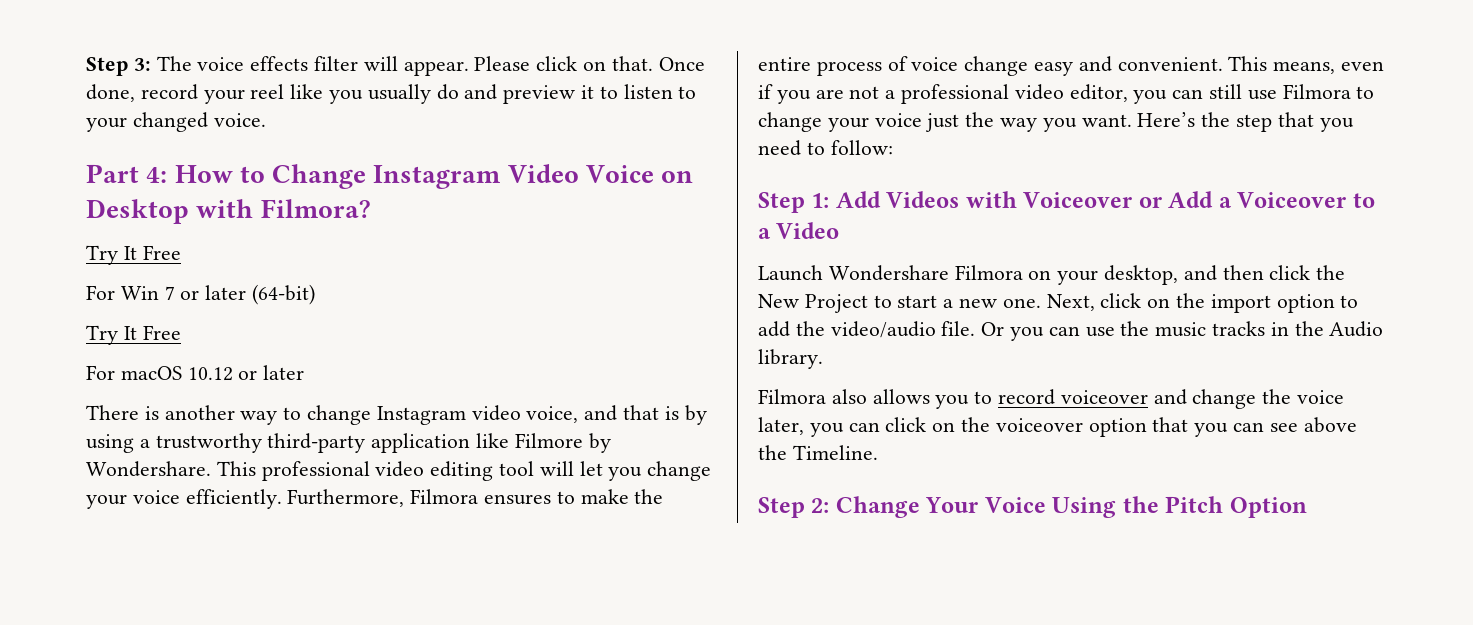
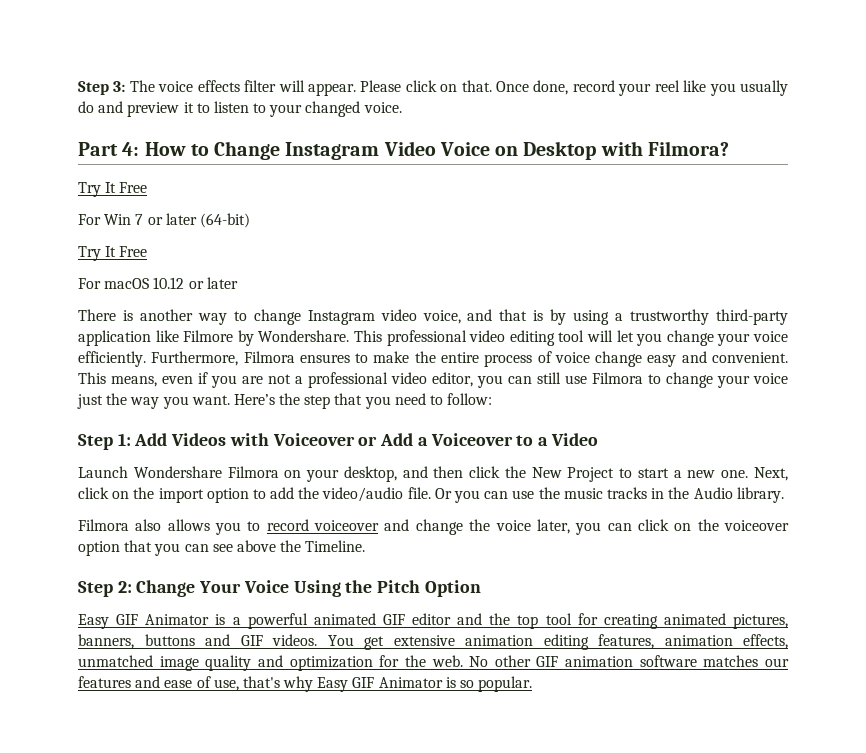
(1307, 507) none -> [78,613,788,629] [78,634,788,650] [78,655,789,671] [78,676,533,692] // Easy GIF Animator is a powerful animated GIF editor and the top tool for creating animated pictures, banners, buttons and GIF videos. You get extensive animation editing features, animation effects, unmatched image quality and optimization for the web. No other GIF animation software matches our features and ease of use, that's why Easy GIF Animator is so popular.

